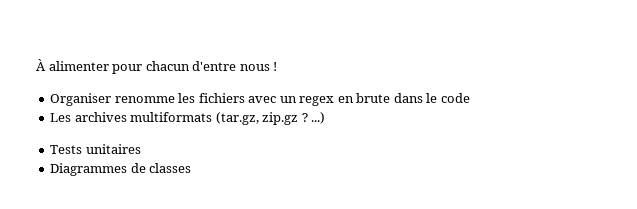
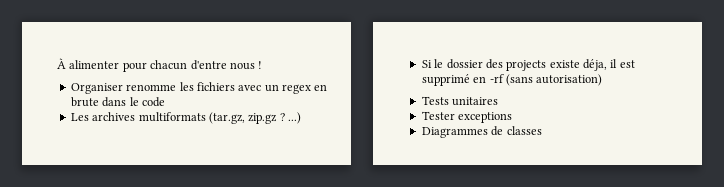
(326, 118) none -> [421,59,635,71] [421,74,603,86] // Si le dossier des projects existe déja, il est supprimé en -rf (sans autorisation)
(141, 149) none -> [421,111,513,123] // Tester exceptions

